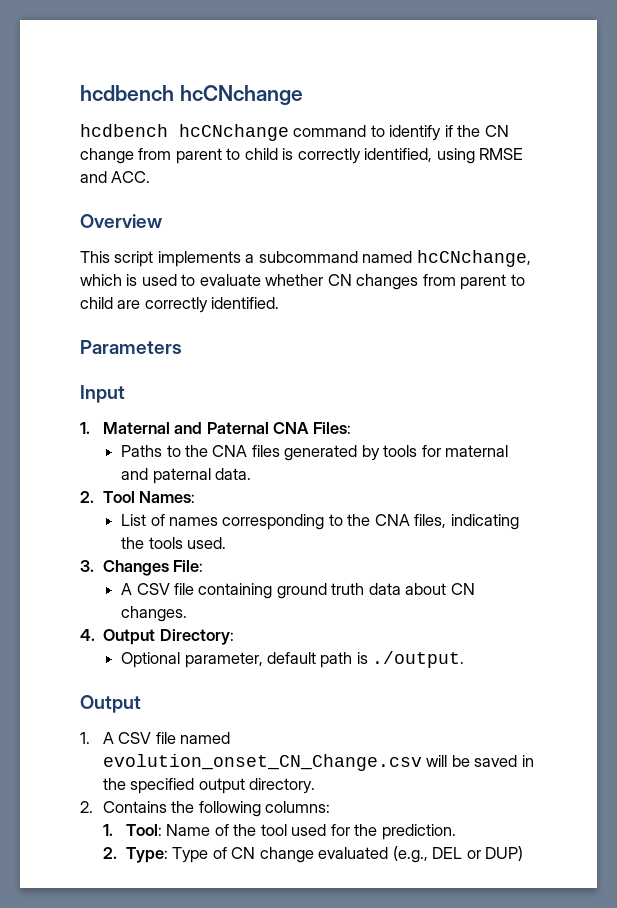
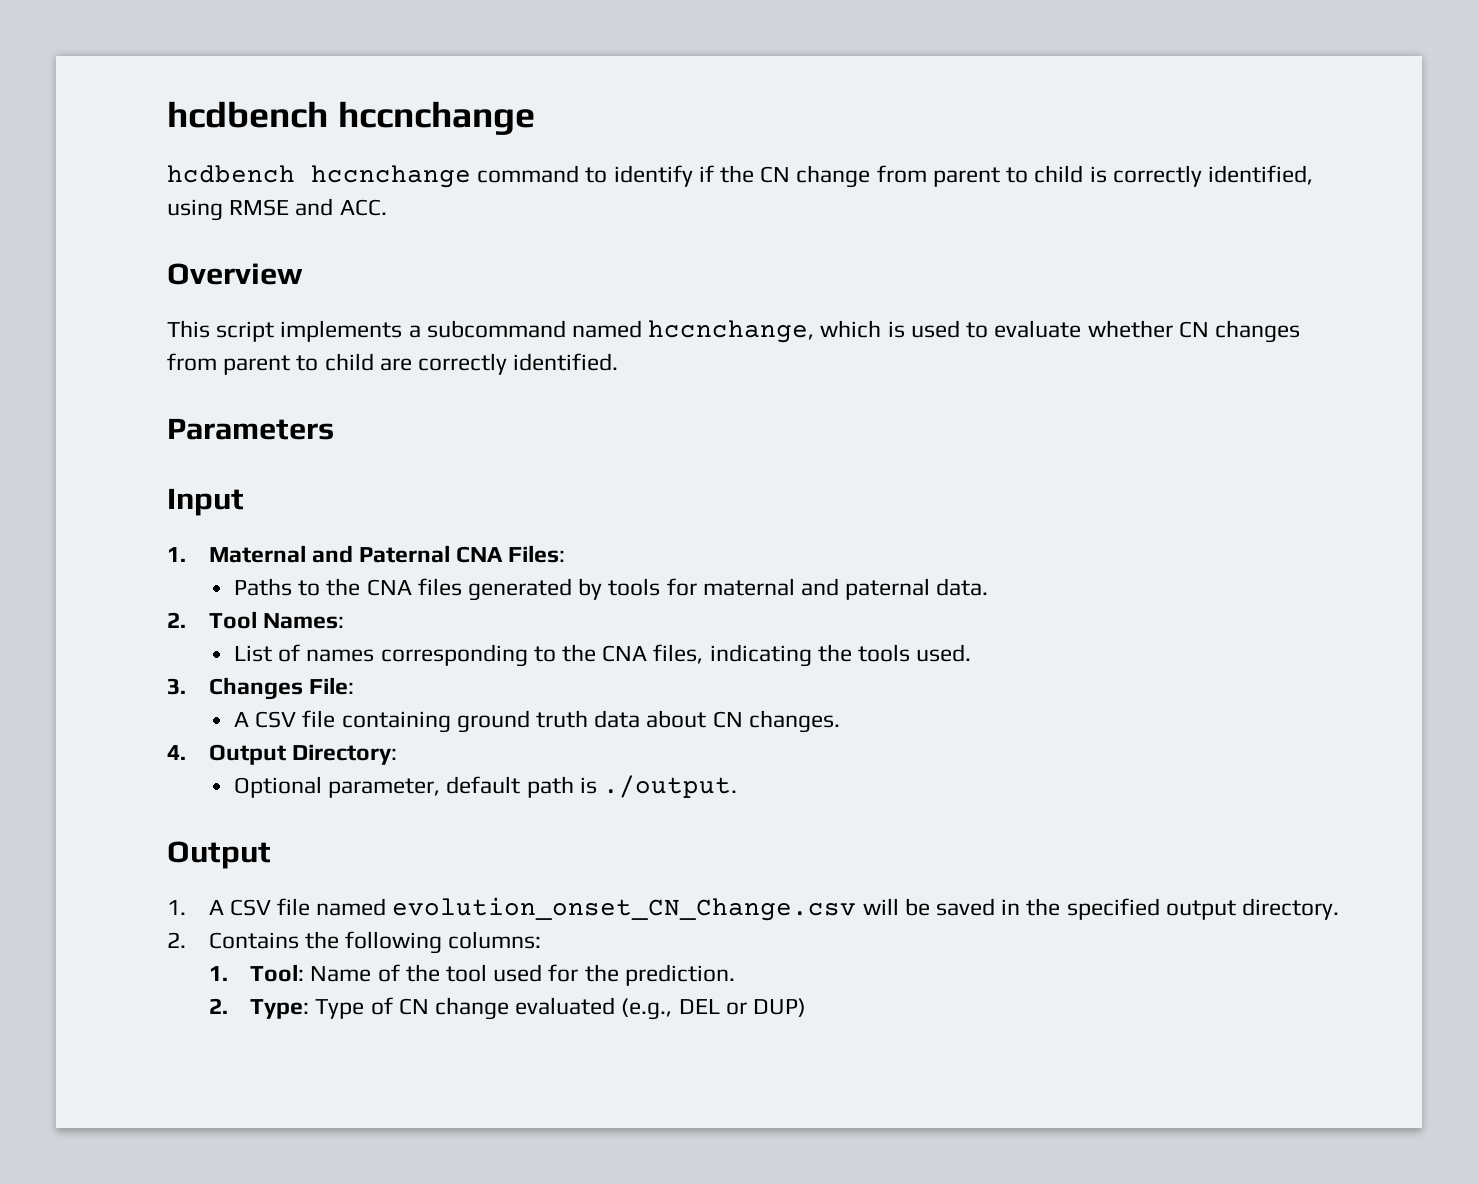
[80,85,303,105] [80,124,289,141] hcdbench hcCNchange // hcdbench hcCNchange -> [167,101,535,135] [167,165,471,188] hcdbench hccnchange // hcdbench hccnchange
[416,250,531,267] hcCNchange, -> [648,320,815,343] hccnchange,

